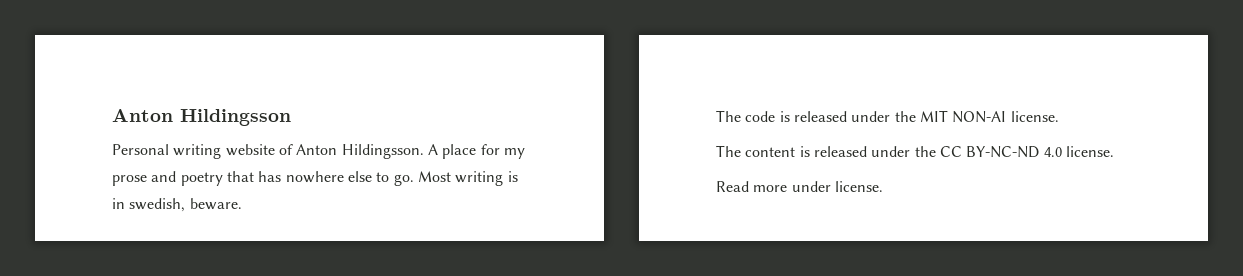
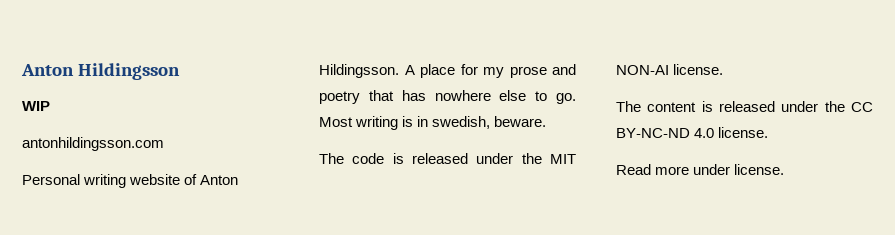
(291, 117) none -> [22,101,50,111] [22,137,164,151] // WIP // antonhildingsson.com

